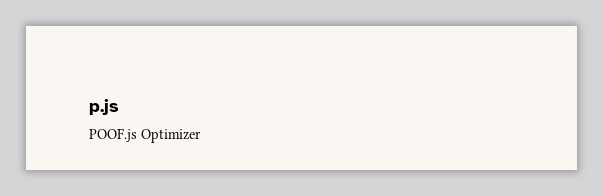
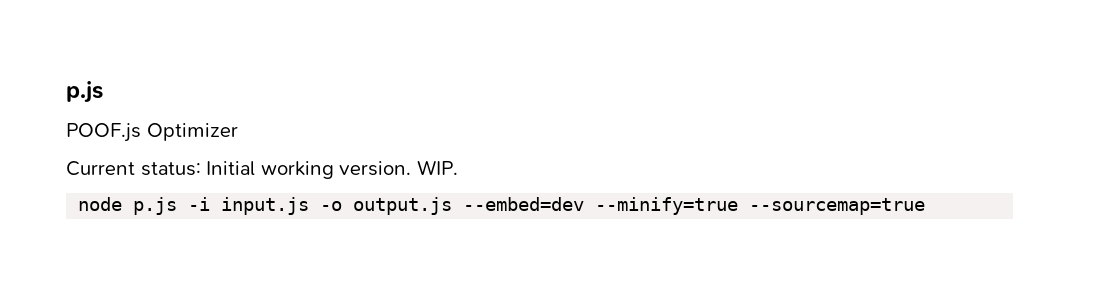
(201, 136) none -> [66,160,458,179] [78,197,926,215] // Current status: Initial working version. WIP. // node p.js -i input.js -o output.js --embed=dev --minify=true --sourcemap=true

